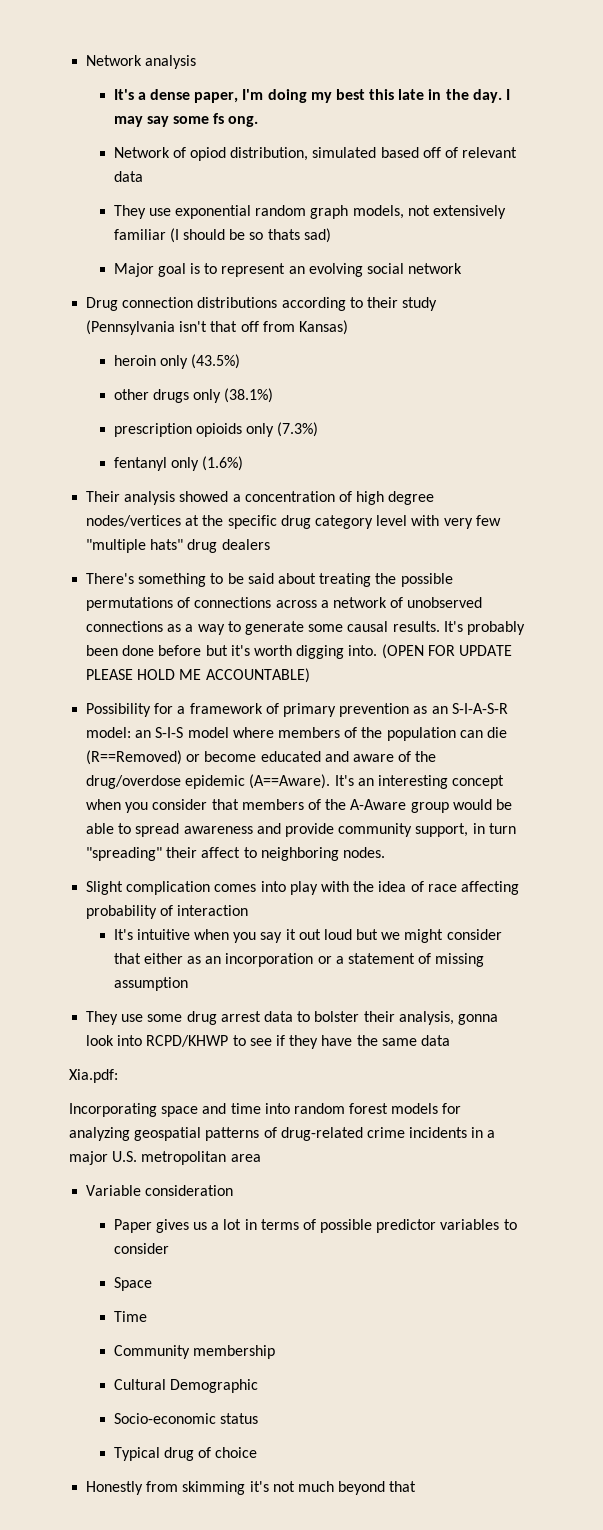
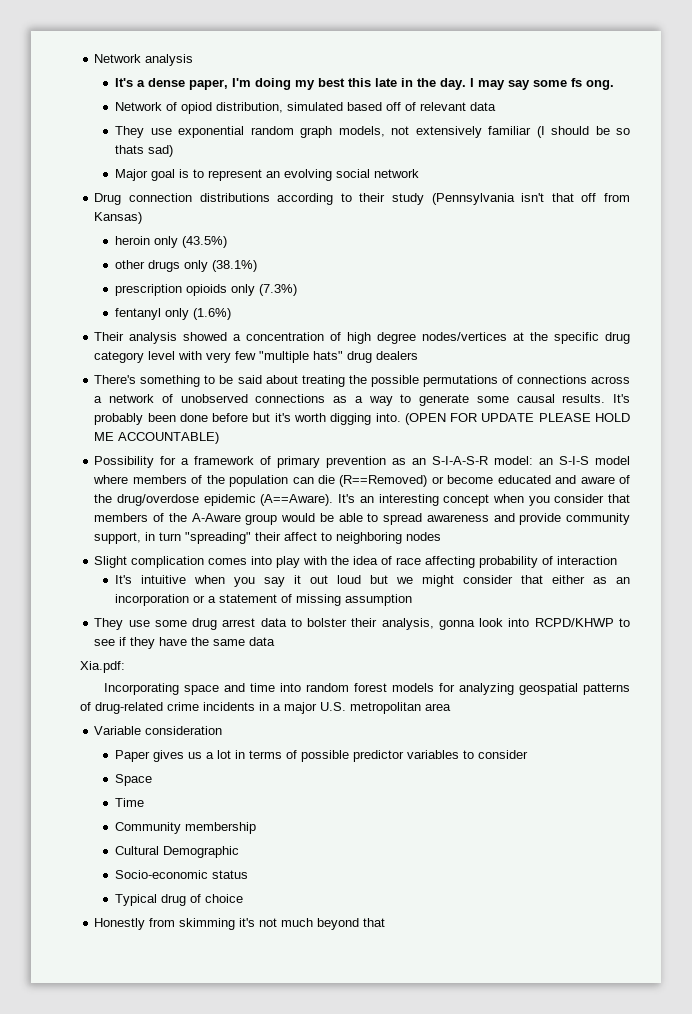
[342,847,385,858] nodes. -> [406,532,442,541] nodes

